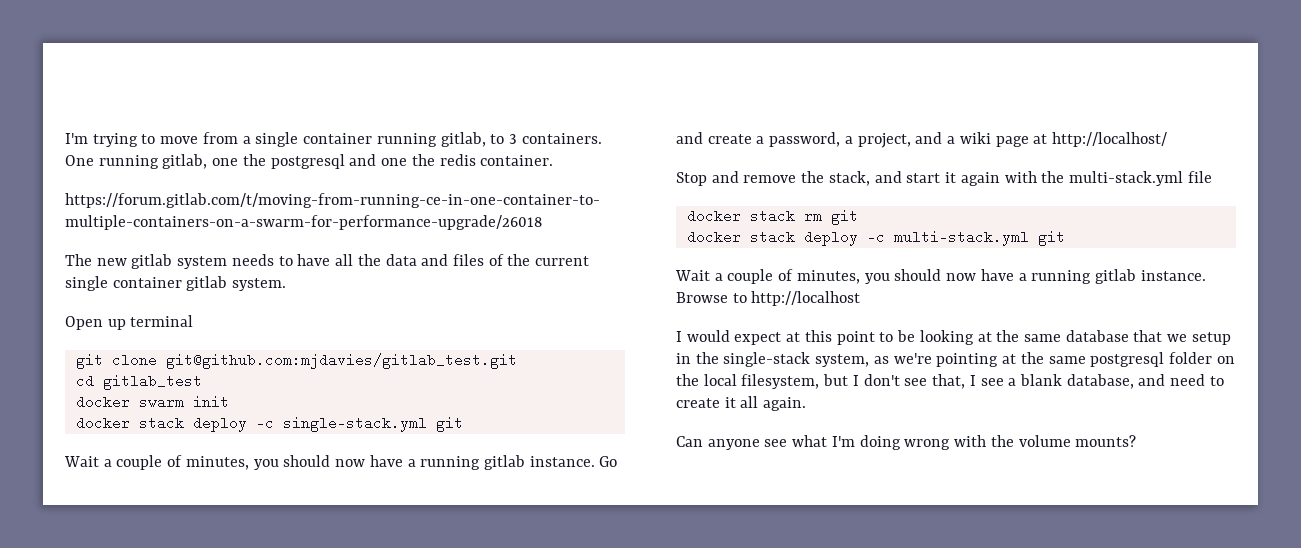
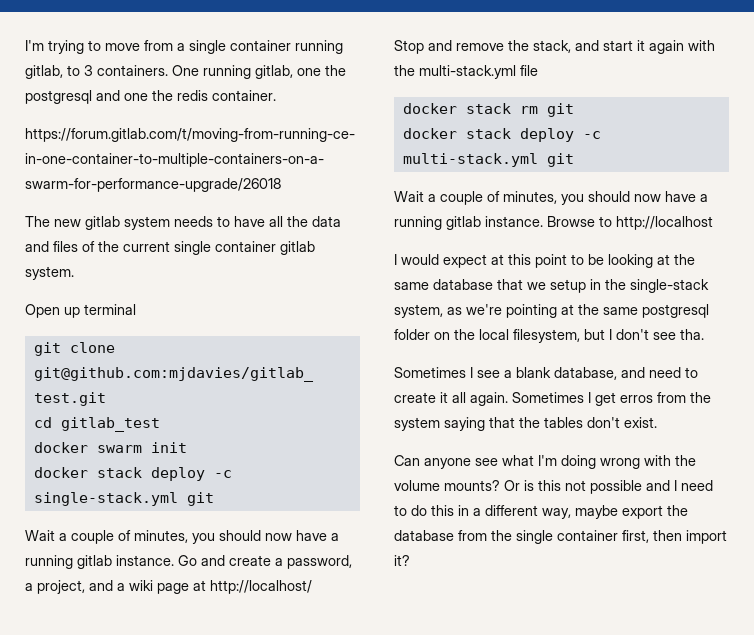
[932,374,966,389] that, -> [680,329,704,340] [394,367,466,378] tha. // Sometimes
(807, 404) none -> [512,392,711,406] [394,417,657,431] Sometimes I get erros from the system saying that the tables don't exist.
(1137, 441) none -> [504,480,713,494] [394,505,688,519] [394,530,727,544] [394,555,410,566] Or is this not possible and I need to do this in a different way, maybe export the database from the single container first, then import it?

